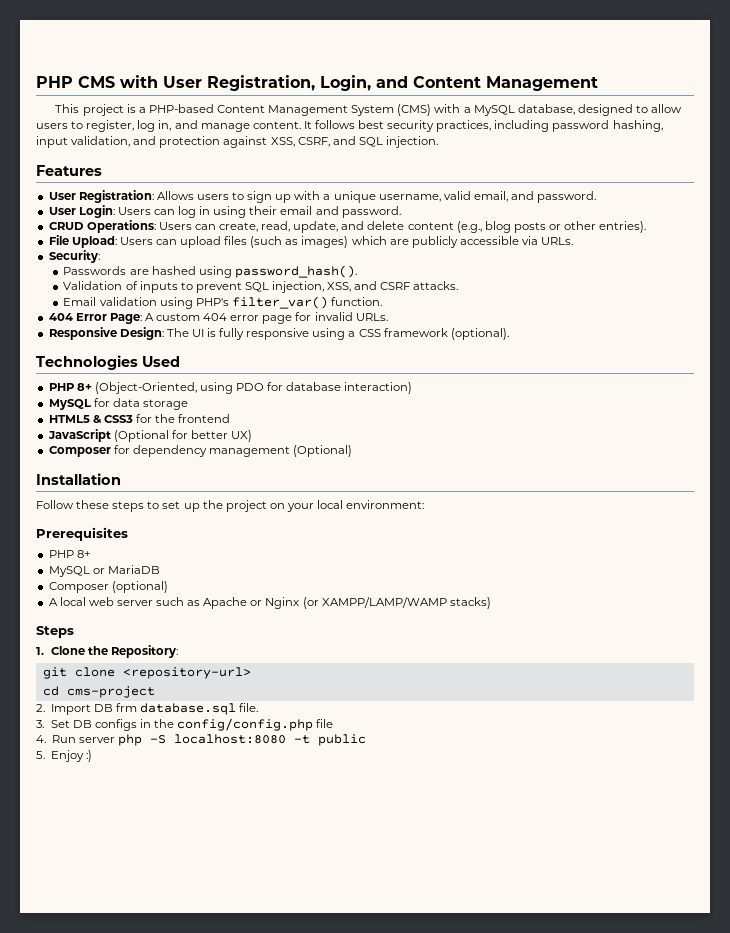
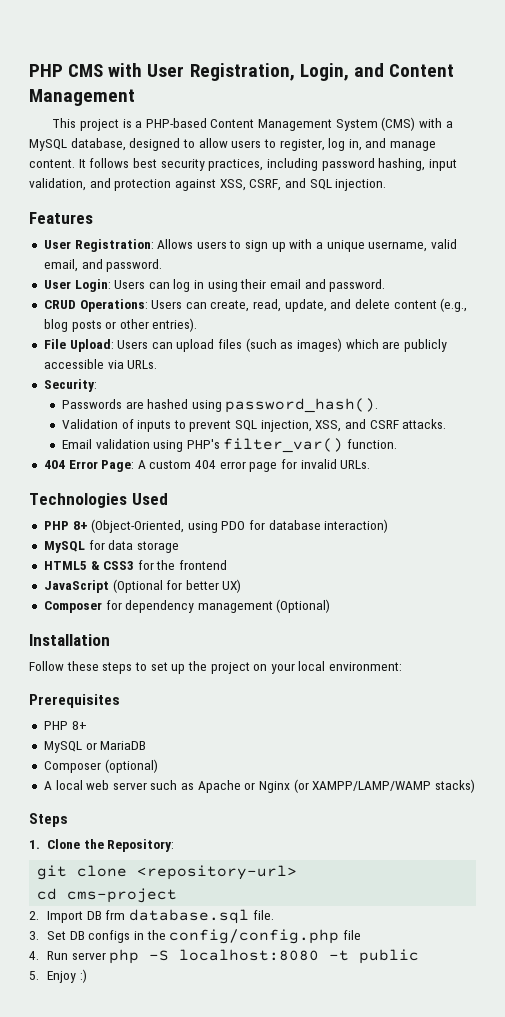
[48,327,509,340] // Responsive Design: The UI is fully responsive using a CSS framework (optional). -> (371, 464) none

